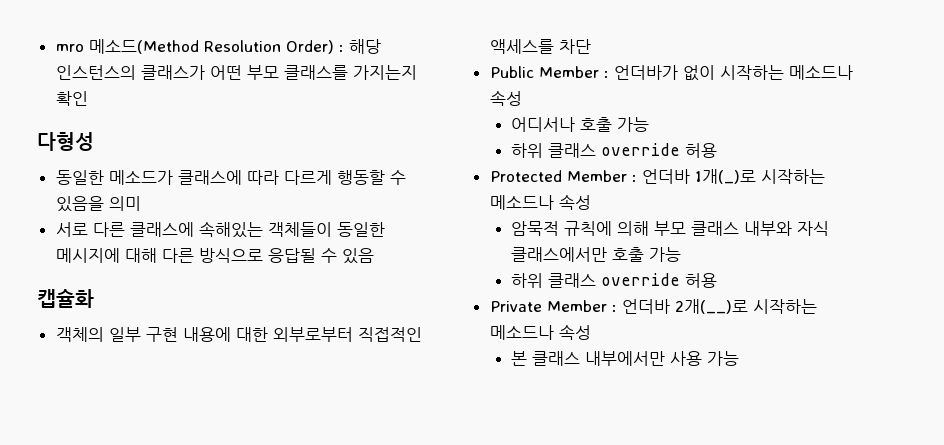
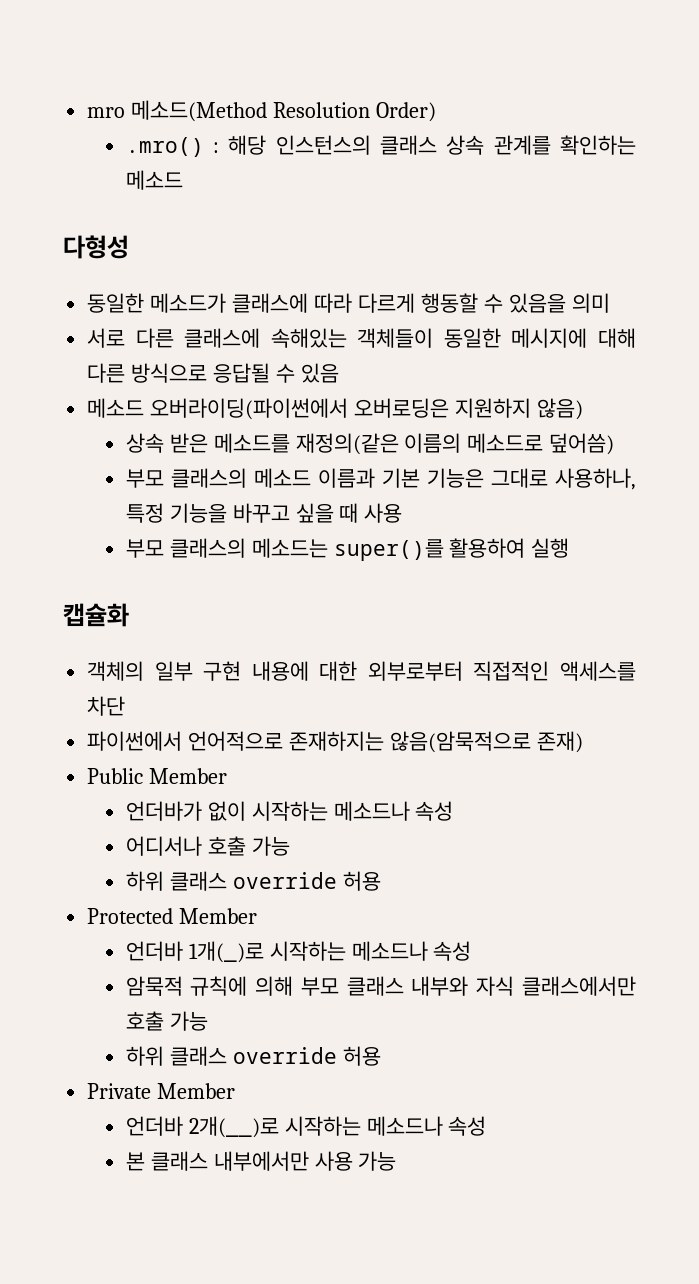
(334, 47) none -> [125,137,204,157] // .mro()
[140,65,417,80] [55,91,88,106] 클래스가 어떤 부모 클래스를 가지는지 확인 -> [380,135,636,155] [125,170,183,190] 클래스 상속 관계를 확인하는 메소드
(374, 256) none -> [87,398,583,420] [125,433,615,455] [125,468,636,490] [125,503,403,523] [125,538,570,561] // 메소드 오버라이딩(파이썬에서 오버로딩은 지원하지 않음) // 상속 받은 메소드를 재정의(같은 이름의 메소드로 덮어씀) // 부모 클래스의 메소드 이름과 기본 기능은 그대로 사용하나, 특정 기능을 바꾸고 싶을 때 사용 // 부모 클래스의 메소드는 super()를 활용하여 실행
(591, 46) none -> [87,731,583,753] // 파이썬에서 언어적으로 존재하지는 않음(암묵적으로 존재)
[603,71,609,78] : -> (228, 776) //
[631,175,637,182] : -> (258, 916) //
[611,305,617,312] : -> (236, 1091) //

